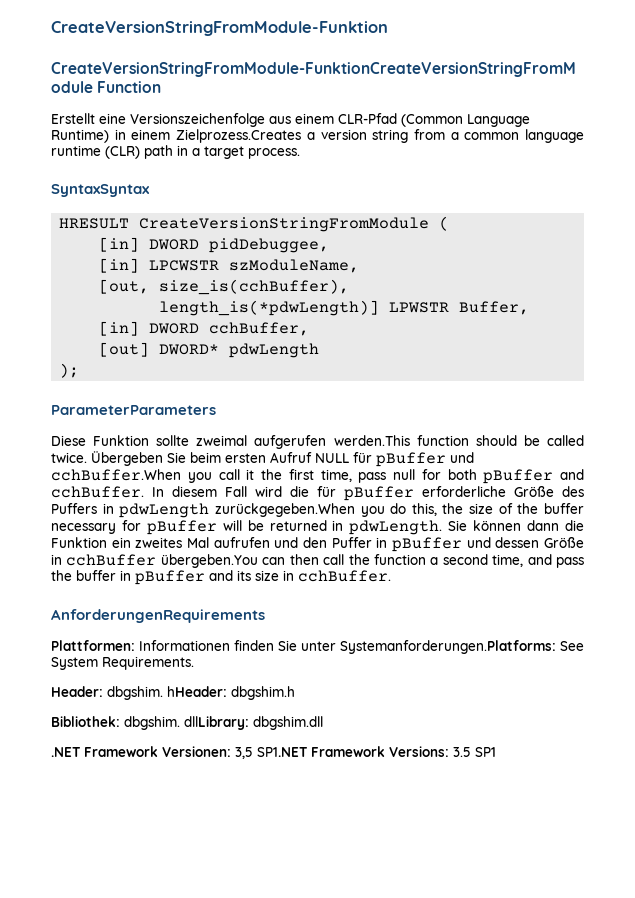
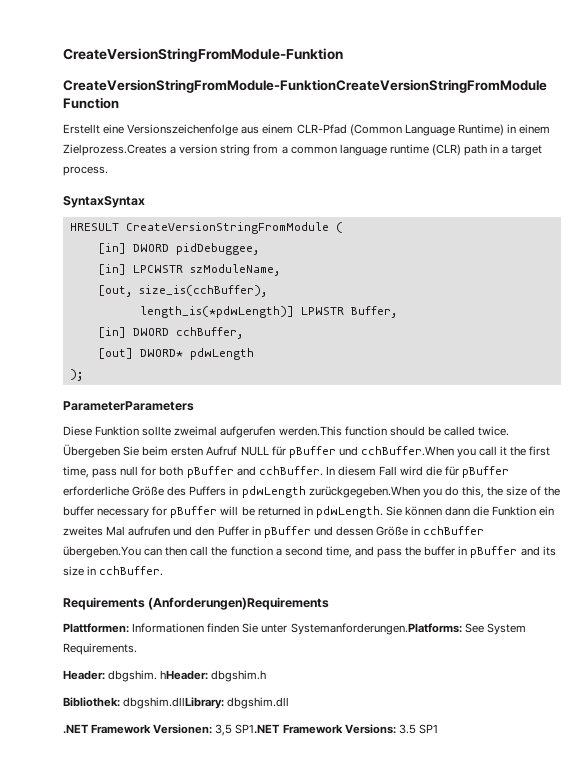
[51,609,265,623] AnforderungenRequirements -> [63,597,330,610] Requirements (Anforderungen)Requirements
[124,716,249,730] dbgshim. dllLibrary: -> [123,697,225,709] dbgshim.dllLibrary:

